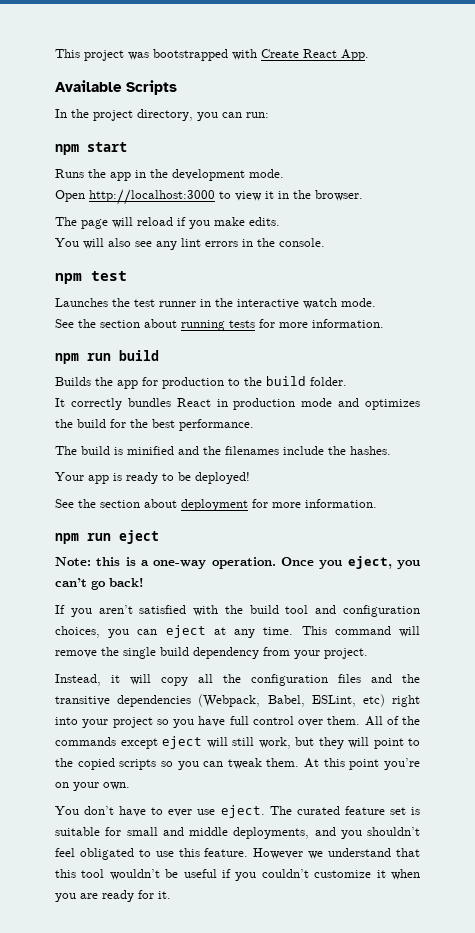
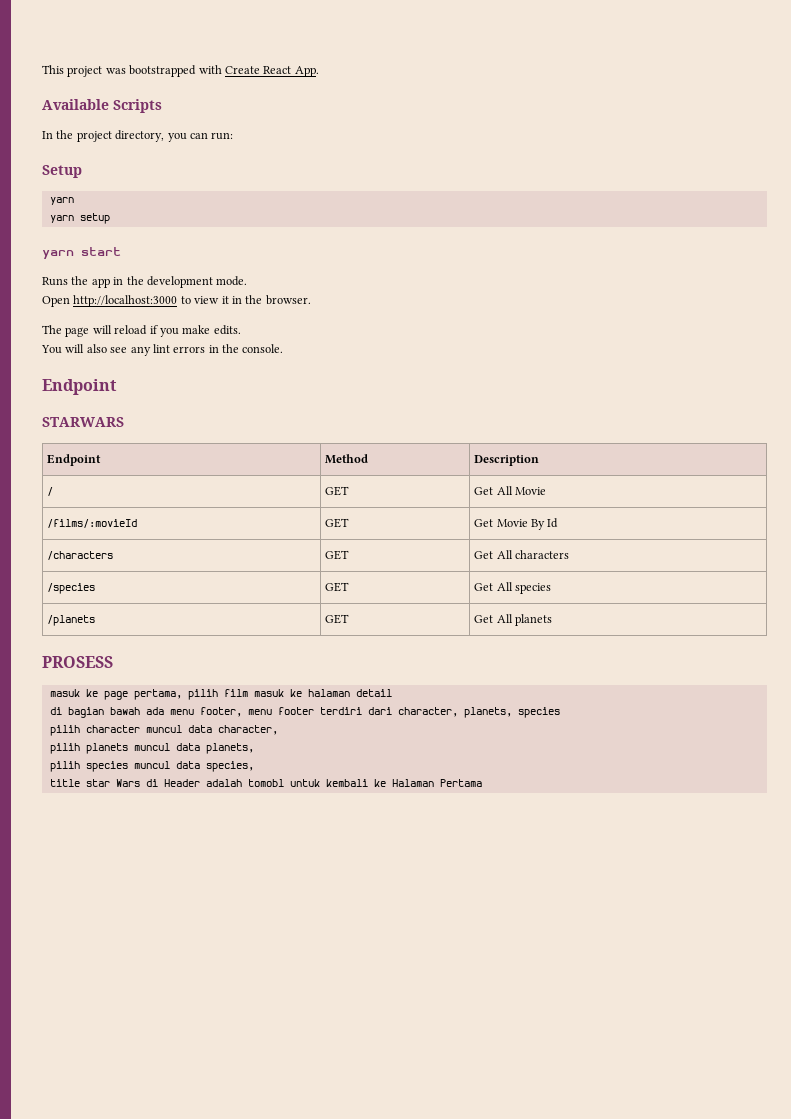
[55,144,79,155] npm -> [42,165,82,178] [49,197,74,205] [49,213,110,224] [42,250,74,259] Setup // yarn // yarn setup // yarn
[55,271,127,284] [55,298,376,309] [55,319,384,331] [55,350,159,364] [55,376,347,389] [55,398,420,410] [55,419,254,431] [55,446,391,455] [55,472,250,484] [55,499,377,511] [55,530,159,544] [55,556,420,569] [55,577,144,590] [55,605,420,617] [55,625,421,638] [55,647,368,659] [55,674,420,686] [55,694,420,707] [55,716,420,728] [55,736,420,749] [55,758,420,770] [55,782,130,791] [55,805,420,818] [55,827,420,839] [55,848,420,860] [55,869,420,881] [55,890,171,902] npm test // Launches the test runner in the interactive watch mode. // See the section about running tests for more information. // npm run build // Builds the app for production to the build folder. // It correctly bundles React in production mode and optimizes the build for the best performance. // The build is minified and the filenames include the hashes. // Your app is ready to be deployed! // See the section about deployment for more information. // npm run eject // Note: this is a one-way operation. Once you eject, you can’t go back! // If you aren’t satisfied with the build tool and configuration choices, you can eject at any time. This command will remove the single build dependency from your project. // Instead, it will copy all the configuration files and the transitive dependencies (Webpack, Babel, ESLint, etc) right into your project so you have full control over them. All of the commands except eject will still work, but they will point to the copied scripts so you can tweak them. At this point you’re on your own. // You don’t have to ever use eject. The curated feature set is suitable for small and middle deployments, and you shouldn’t feel obligated to use this feature. However we understand that this tool wouldn’t be useful if you couldn’t customize it when you are ready for it. -> [42,379,117,395] [42,417,124,427] [47,454,102,466] [325,454,369,464] [474,455,540,466] [47,487,54,496] [325,486,350,496] [474,486,546,495] [47,519,138,528] [325,518,350,528] [474,518,559,530] [47,551,114,560] [325,550,350,560] [474,550,569,559] [47,583,96,594] [325,582,350,592] [474,582,551,594] [47,615,96,626] [325,614,350,624] [474,614,552,626] [42,656,113,668] [49,689,392,700] [49,707,560,718] [49,725,278,736] [49,743,254,754] [49,761,254,772] [49,779,482,787] Endpoint // STARWARS // Endpoint | Method | Description // / | GET | Get All Movie // /films/:movieId | GET | Get Movie By Id // /characters | GET | Get All characters // /species | GET | Get All species // /planets | GET | Get All planets // PROSESS // masuk ke page pertama, pilih film masuk ke halaman detail // di bagian bawah ada menu footer, menu footer terdiri dari character, planets, species // pilih character muncul data character, // pilih planets muncul data planets, // pilih species muncul data species, // title star Wars di Header adalah tomobl untuk kembali ke Halaman Pertama

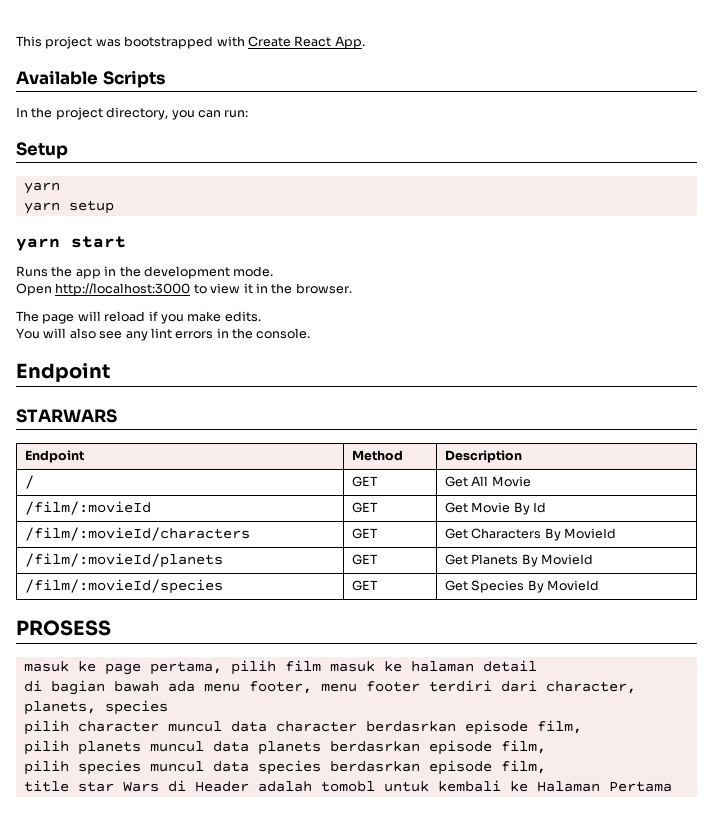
[47,519,138,528] /films/:movieId -> [24,501,151,515] /film/:movieId
[47,551,114,560] [325,550,350,560] [474,550,569,559] [47,583,96,594] [325,582,350,592] [474,582,551,594] [47,615,96,626] [325,614,350,624] [474,614,552,626] /characters | GET | Get All characters // /species | GET | Get All species // /planets | GET | Get All planets -> [24,527,250,541] [351,528,378,539] [444,528,616,541] [24,553,223,568] [351,554,378,565] [444,554,593,567] [24,579,223,594] [351,580,378,591] [444,580,599,593] /film/:movieId/characters | GET | Get Characters By MovieId // /film/:movieId/planets | GET | Get Planets By MovieId // /film/:movieId/species | GET | Get Species By MovieId
[217,725,278,735] character, -> [275,720,582,735] character berdasrkan episode film,
[205,743,254,754] planets, -> [257,740,546,755] planets berdasrkan episode film,
[205,761,254,772] species, -> [257,760,546,775] species berdasrkan episode film,

